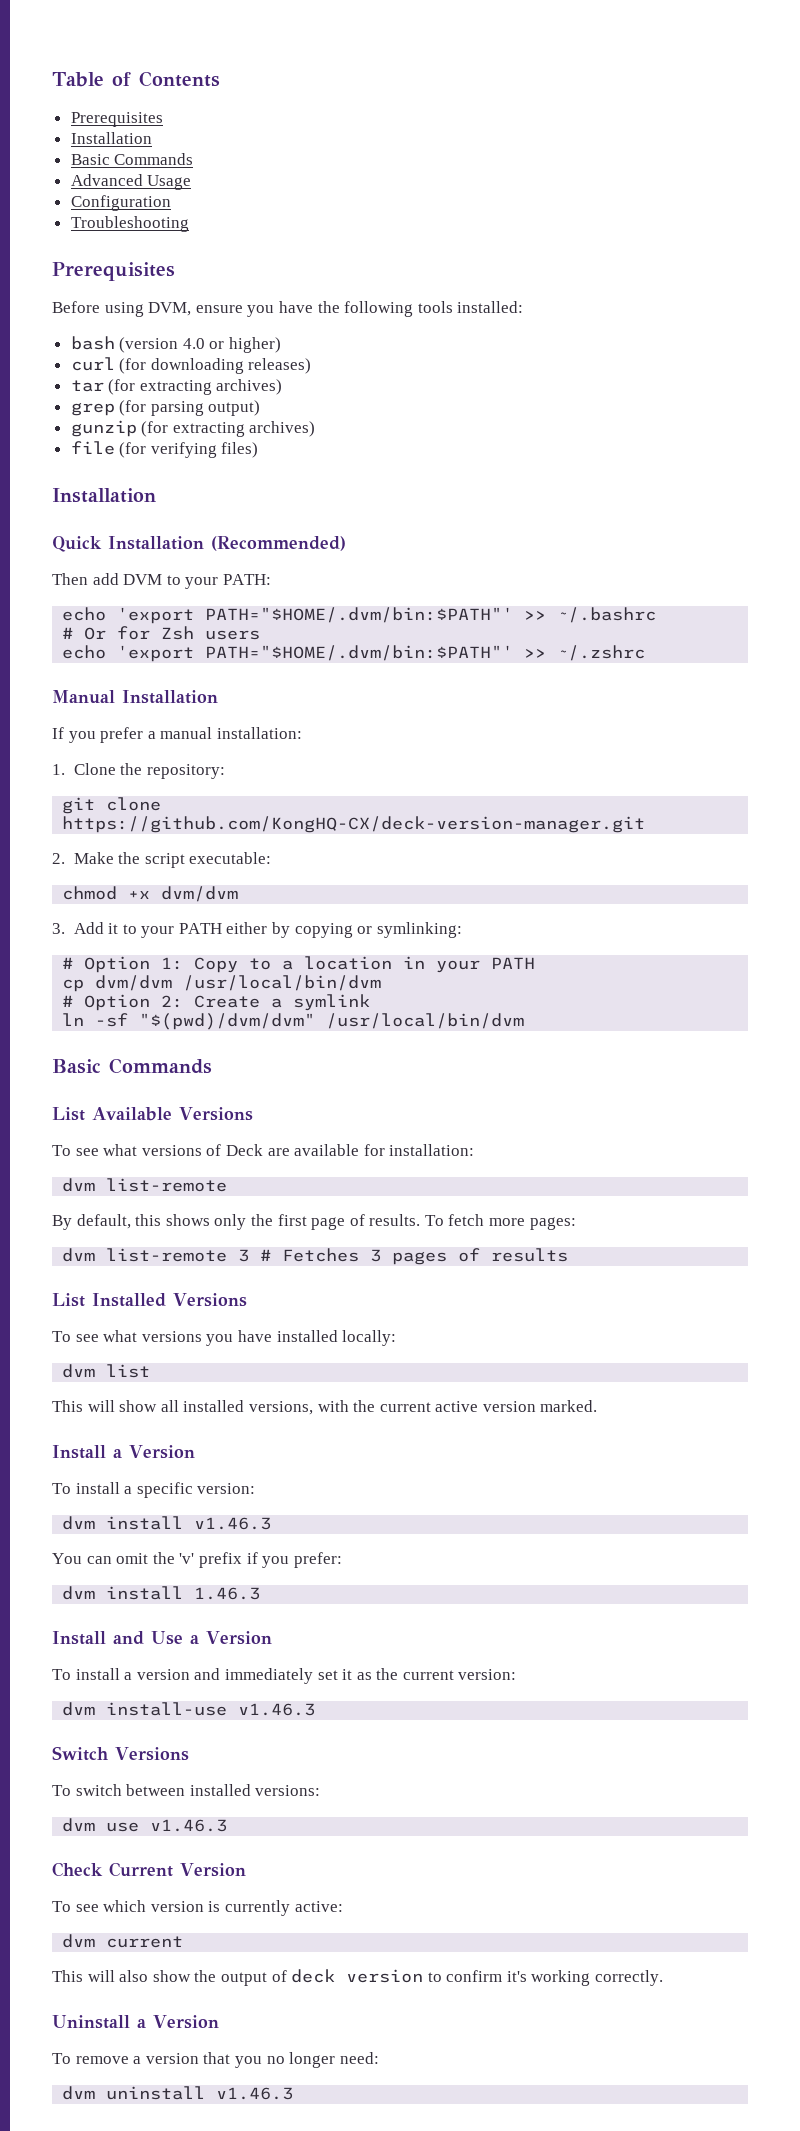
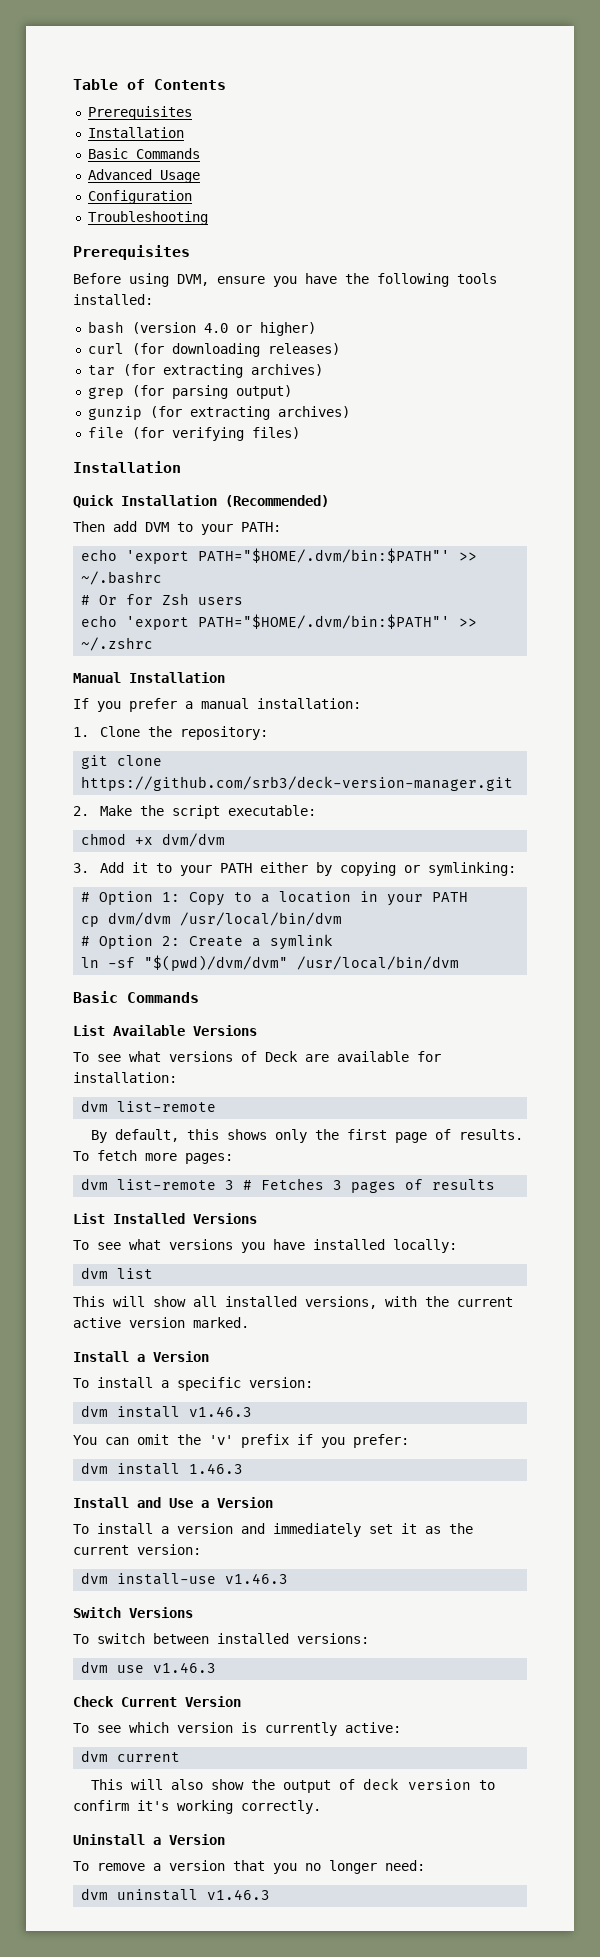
[62,816,646,833] https://github.com/KongHQ-CX/deck-version-manager.git -> [81,776,514,791] https://github.com/srb3/deck-version-manager.git

